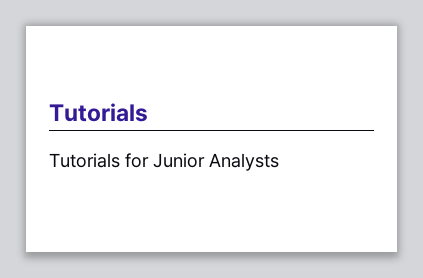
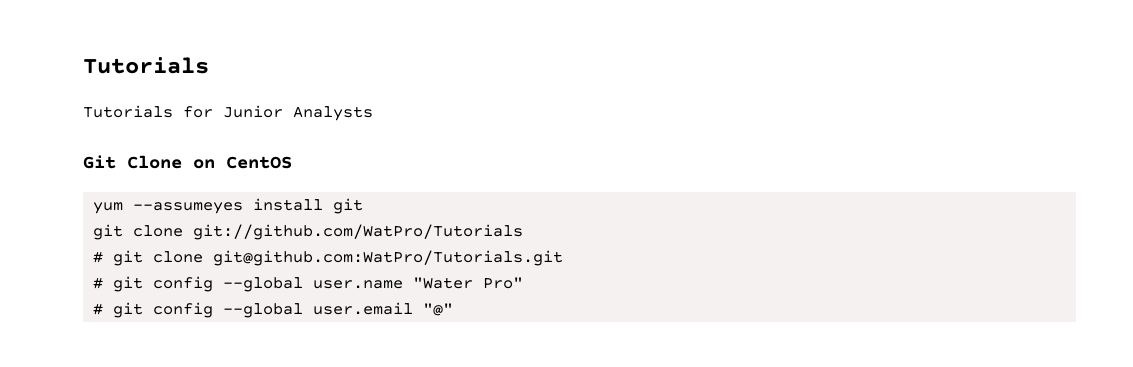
(279, 162) none -> [83,155,292,169] [93,198,364,214] [93,224,524,240] [93,250,564,266] [93,276,524,292] [93,302,454,318] // Git Clone on CentOS // yum --assumeyes install git // git clone git://github.com/WatPro/Tutorials // # git clone git@github.com:WatPro/Tutorials.git // # git config --global user.name "Water Pro" // # git config --global user.email "@"

